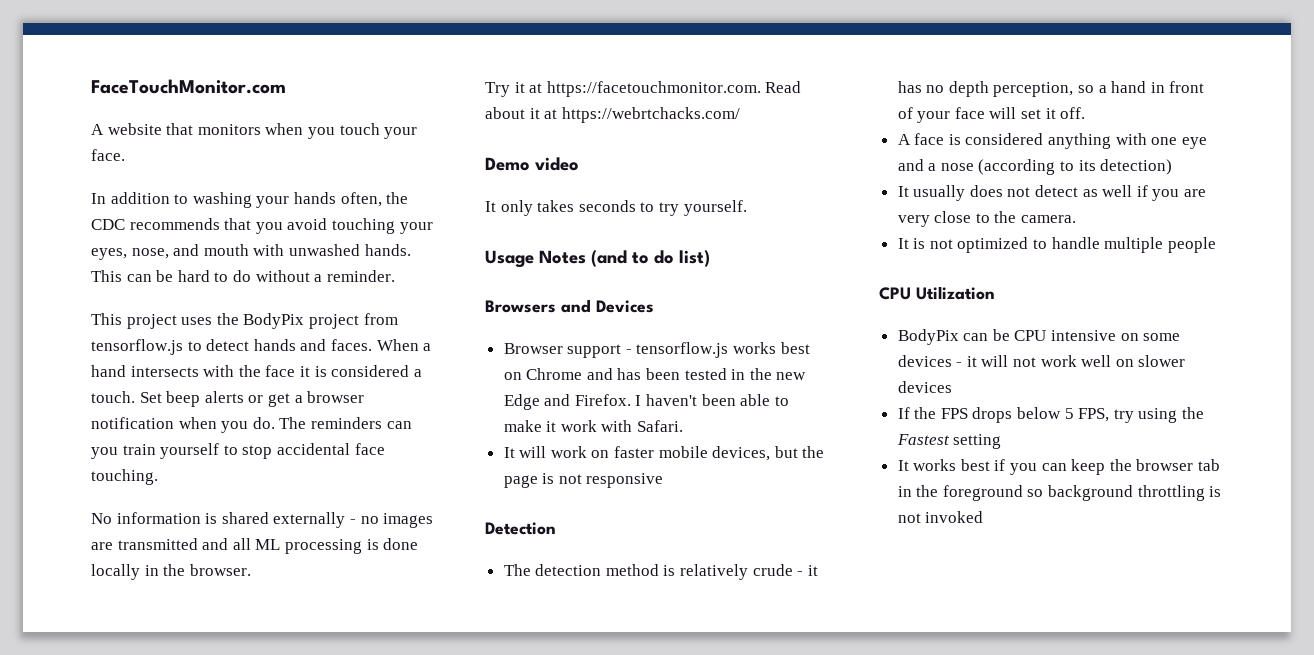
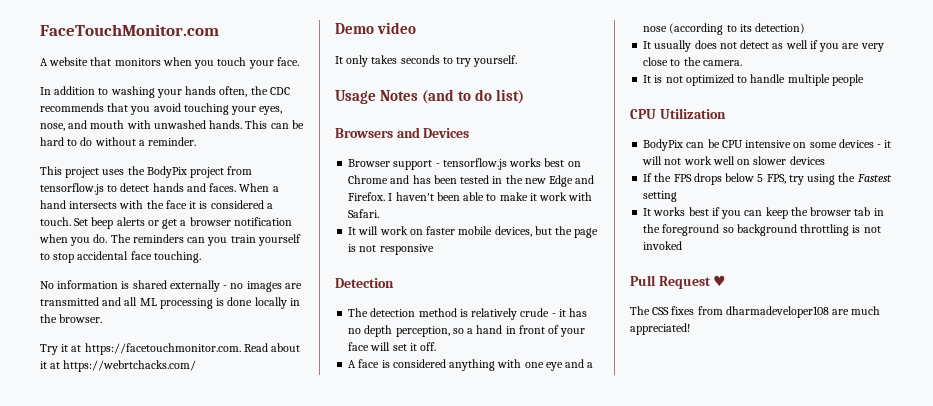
(984, 517) none -> [630,275,727,289] [630,306,881,318] [630,323,690,335] // Pull Request ♥ // The CSS fixes from dharmadeveloper108 are much appreciated!

